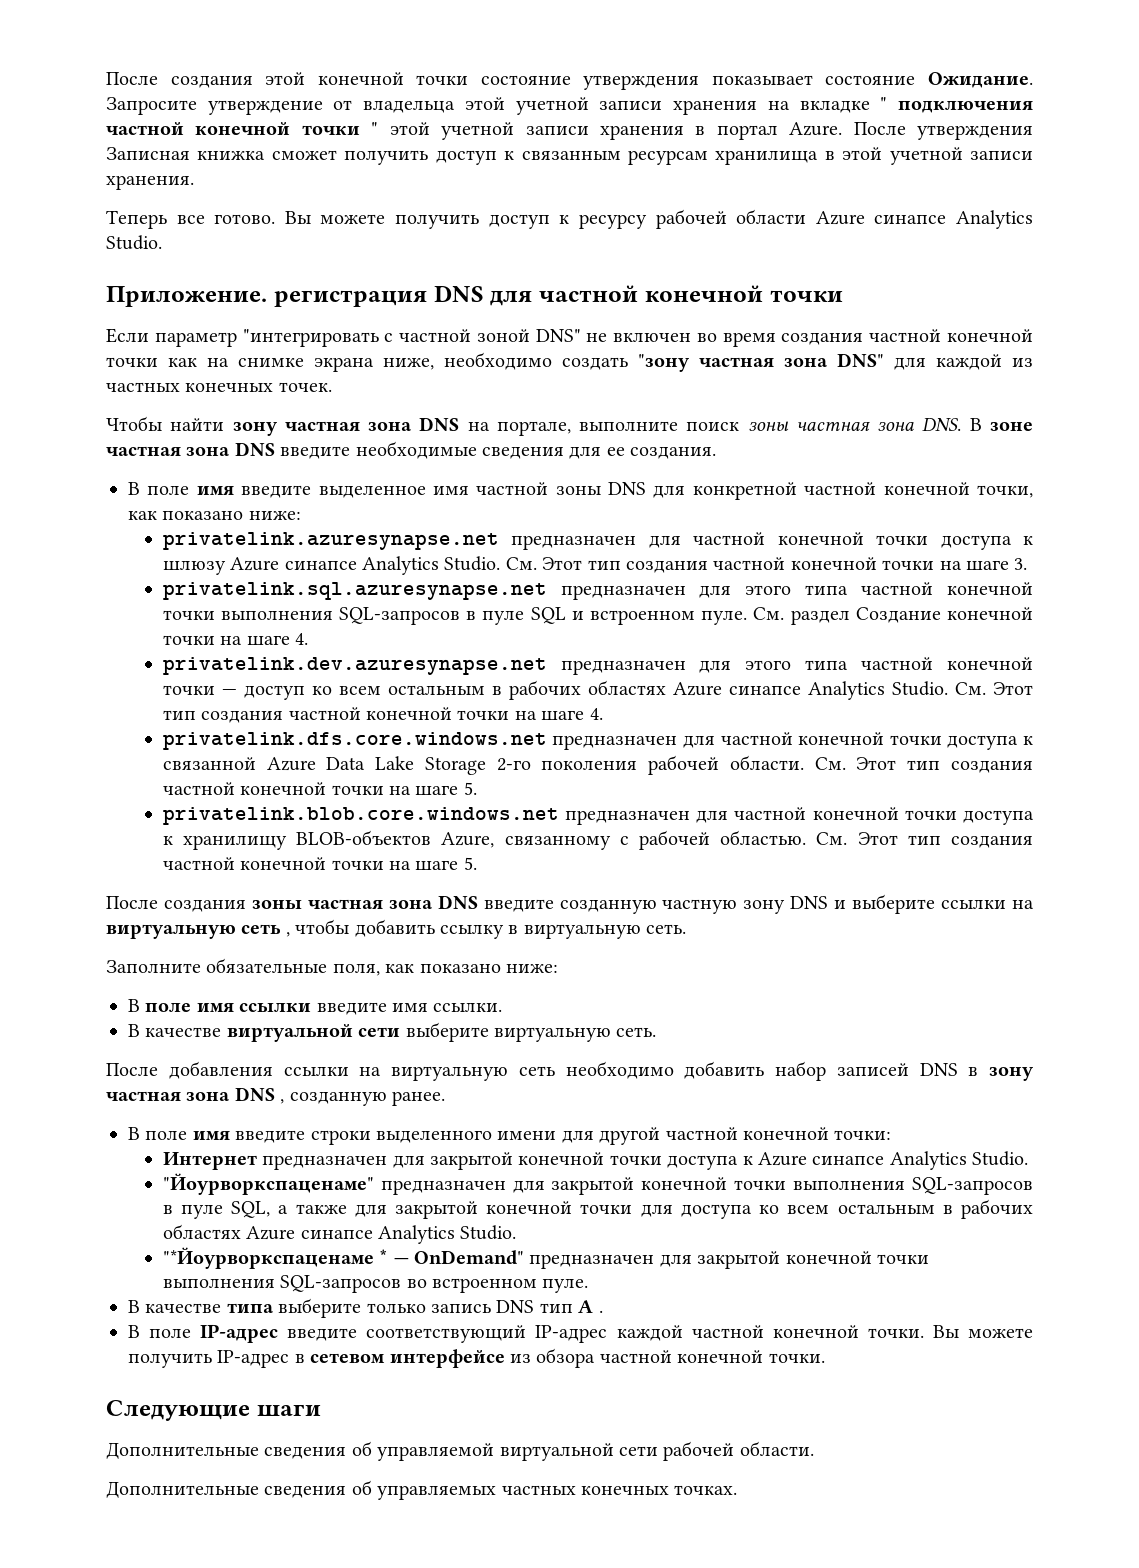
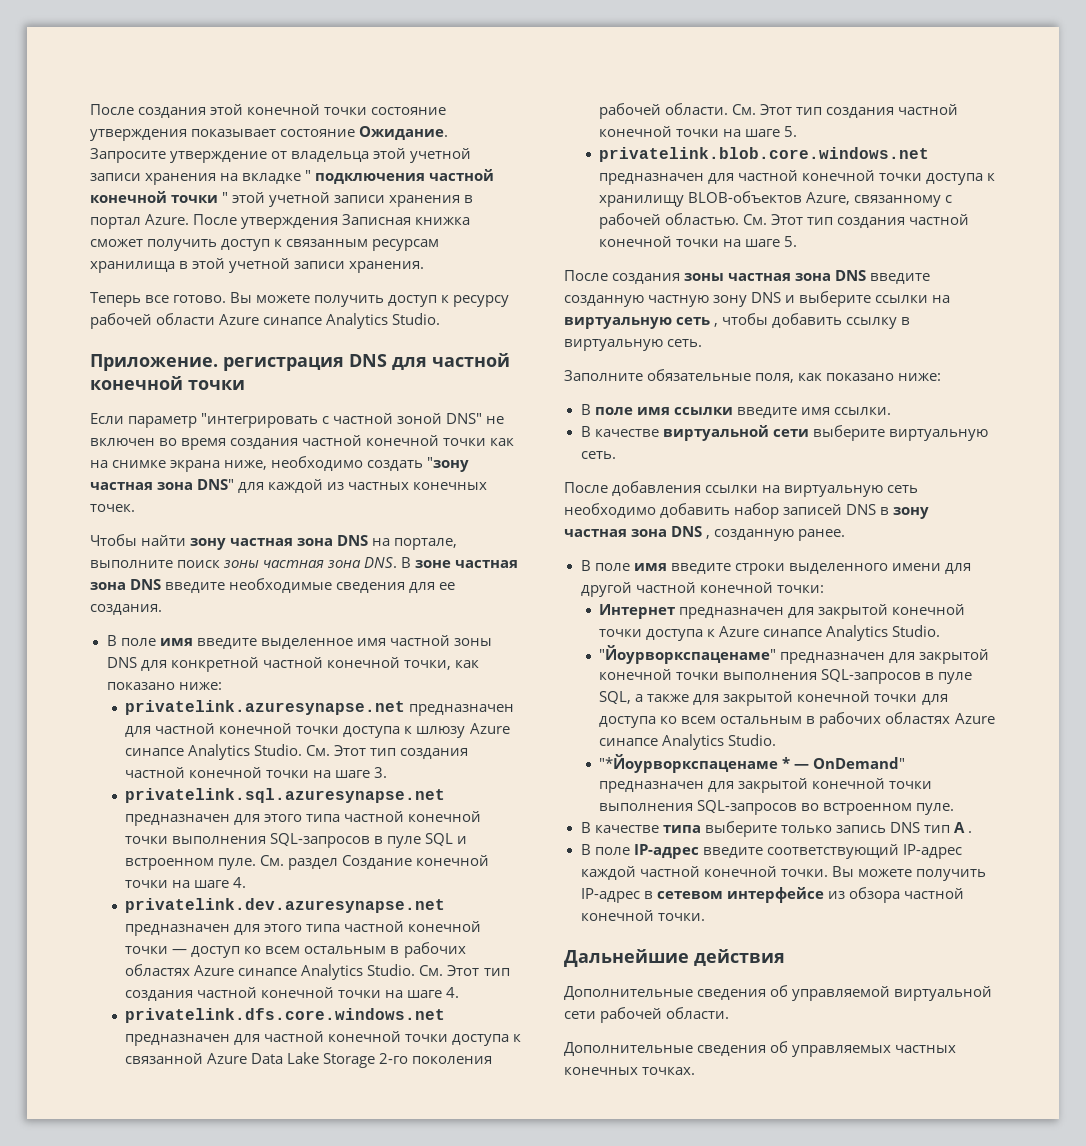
[106,1400,321,1421] Следующие шаги -> [564,949,785,967] Дальнейшие действия

